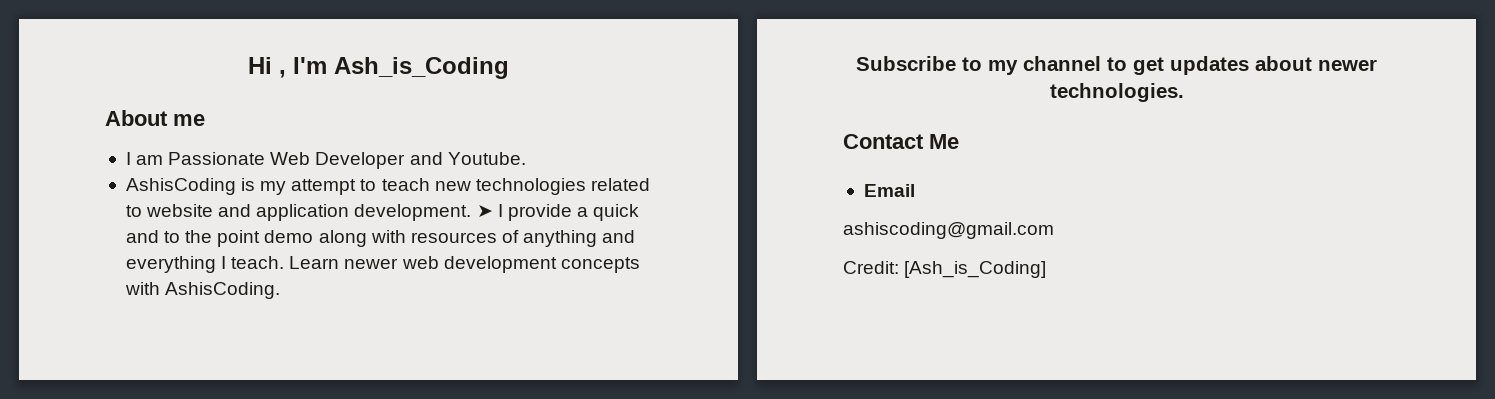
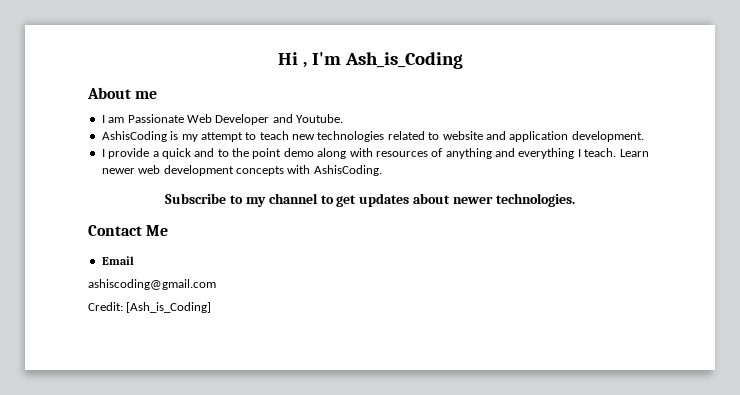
[476,205,493,218] ➤ -> (644, 136) //

